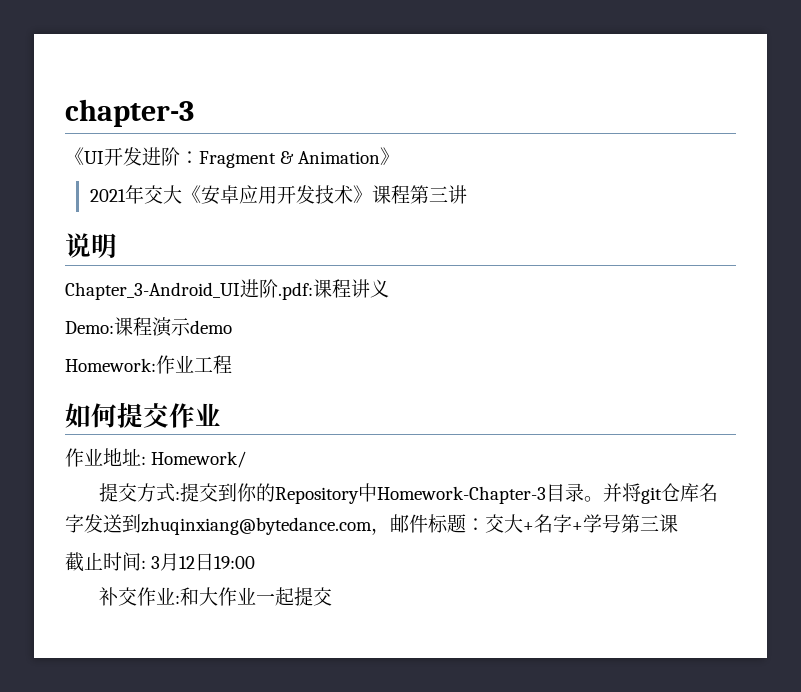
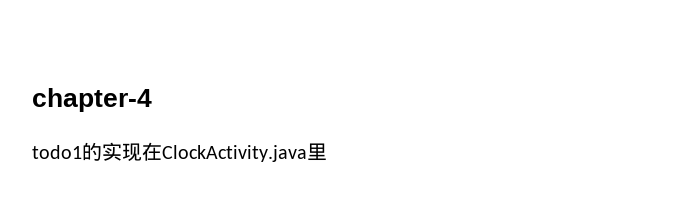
[65,99,194,127] [65,147,400,168] [89,185,467,205] [65,233,117,258] [65,279,389,300] [65,317,232,337] [65,355,232,374] [65,402,221,428] [65,448,247,468] [99,483,719,504] [65,514,678,535] [65,552,256,572] [99,587,333,606] chapter-3 // 《UI开发进阶：Fragment & Animation》 // 2021年交大《安卓应用开发技术》课程第三讲 // 说明 // Chapter_3-Android_UI进阶.pdf:课程讲义 // Demo:课程演示demo // Homework:作业工程 // 如何提交作业 // 作业地址: Homework/ // 提交方式:提交到你的Repository中Homework-Chapter-3目录。并将git仓库名字发送到zhuqinxiang@bytedance.com，邮件标题：交大+名字+学号第三课 // 截止时间: 3月12日19:00 // 补交作业:和大作业一起提交 -> [32,88,152,112] [32,142,327,162] chapter-4 // todo1的实现在ClockActivity.java里

